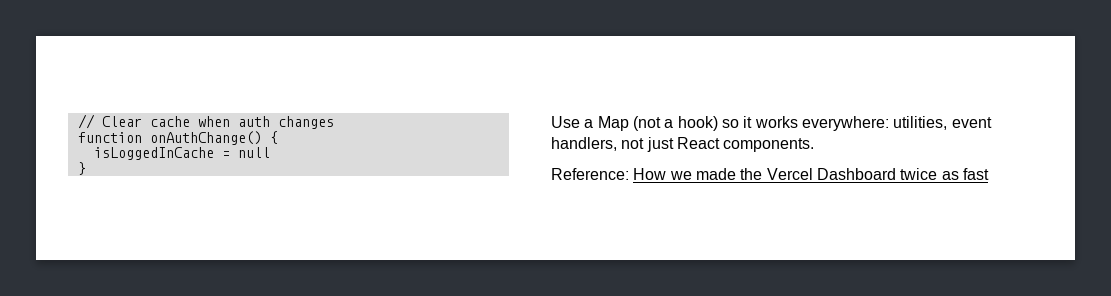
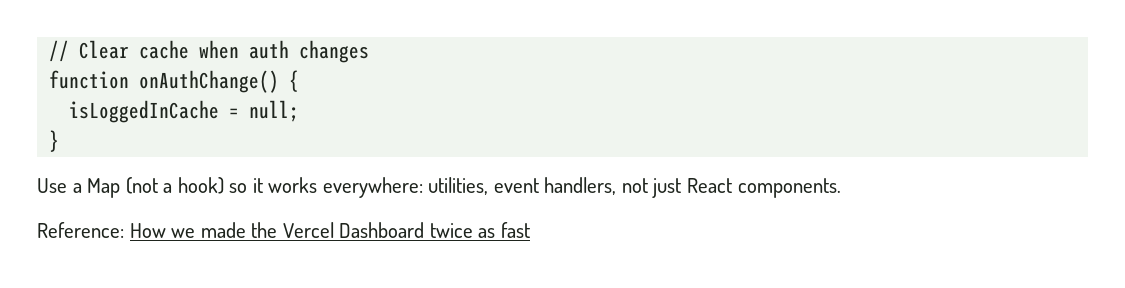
[237,147,270,158] null -> [249,100,300,122] null;

